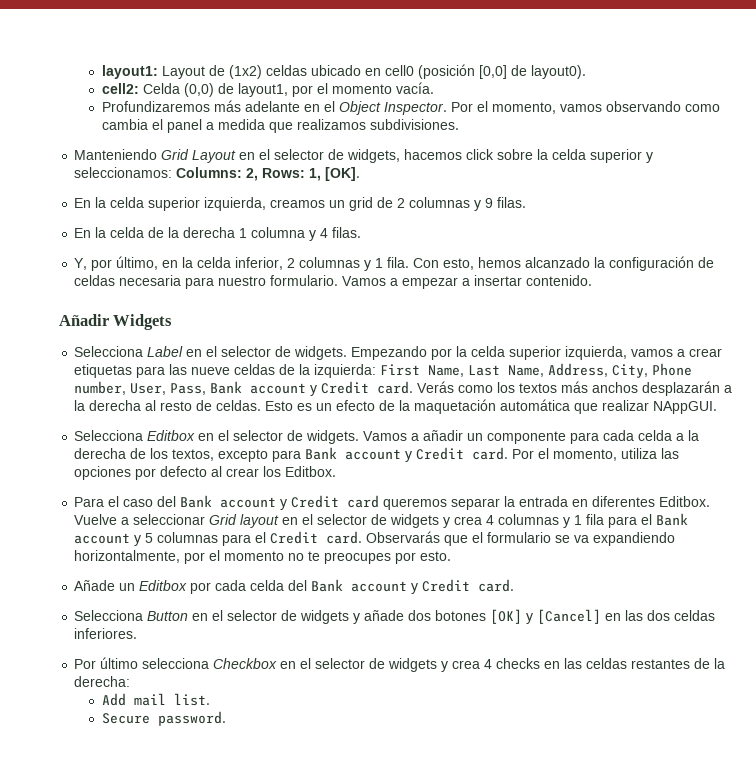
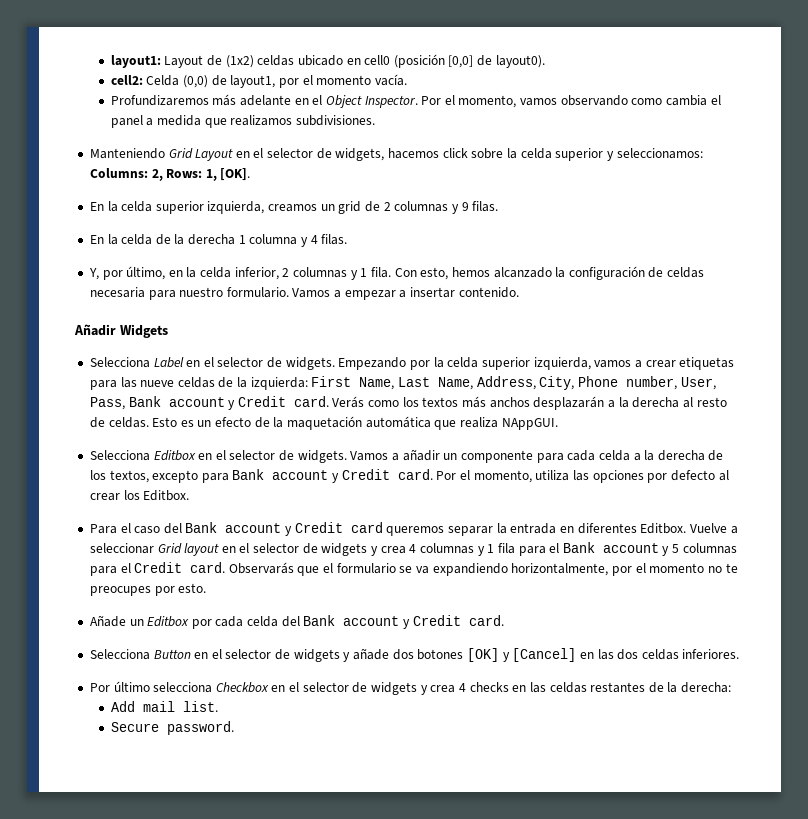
[602,400,650,411] realizar -> [459,417,498,428] realiza

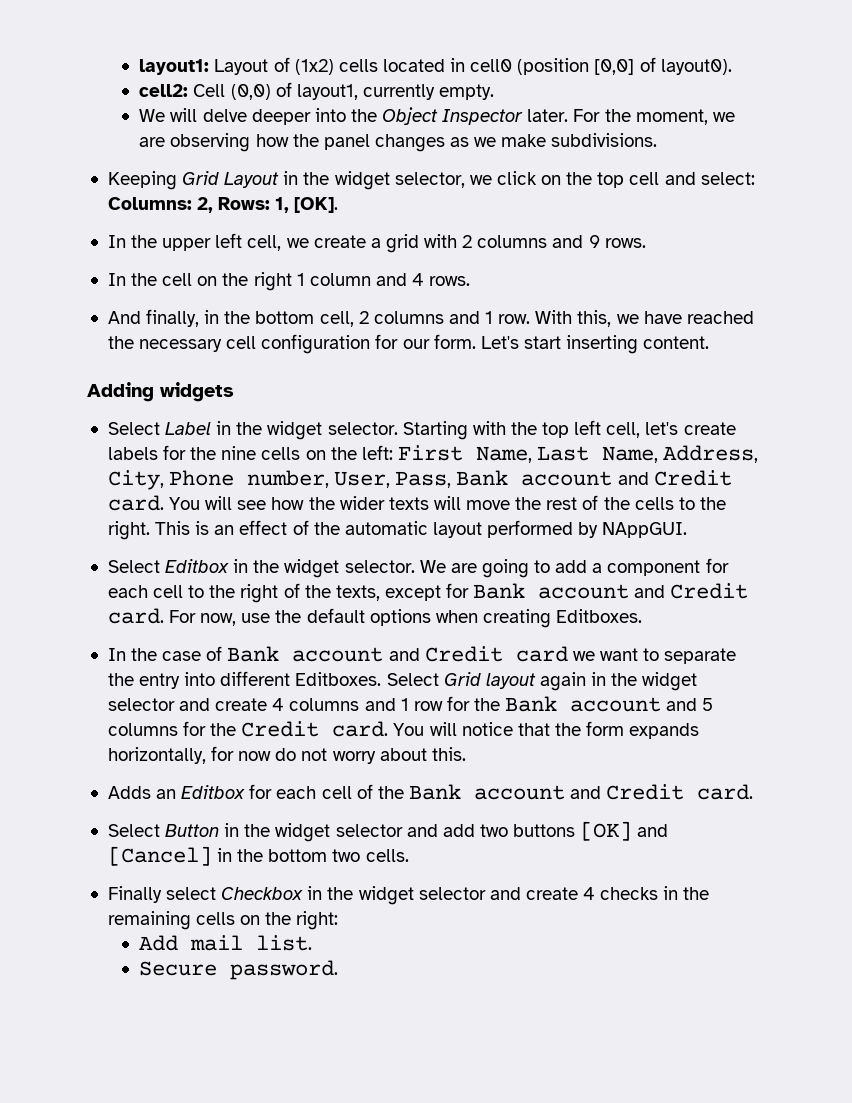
[206,54,545,68] [110,74,407,88] [110,94,721,108] [110,115,375,128] [89,148,703,161] de (1x2) celdas ubicado en cell0 (posición [0,0] de layout0). // cell2: Celda (0,0) de layout1, por el momento vacía. // Profundizaremos más adelante en el Object Inspector. Por el momento, vamos observando como cambia el panel a medida que realizamos subdivisiones. // Manteniendo Grid Layout en el selector de widgets, hacemos click sobre la celda superior y seleccionamos: -> [273,57,732,75] [139,82,495,100] [139,107,735,125] [139,133,658,152] [107,171,755,190] of (1x2) cells located in cell0 (position [0,0] of layout0). // cell2: Cell (0,0) of layout1, currently empty. // We will delve deeper into the Object Inspector later. For the moment, we are observing how the panel changes as we make subdivisions. // Keeping Grid Layout in the widget selector, we click on the top cell and select:
[89,201,499,214] [89,234,348,247] [88,266,705,280] [89,287,519,300] [74,324,168,338] [89,357,735,370] [89,377,308,390] En la celda superior izquierda, creamos un grid de 2 columnas y 9 filas. // En la celda de la derecha 1 columna y 4 filas. // Y, por último, en la celda inferior, 2 columnas y 1 fila. Con esto, hemos alcanzado la configuración de celdas necesaria para nuestro formulario. Vamos a empezar a insertar contenido. // Añadir Widgets // Selecciona Label en el selector de widgets. Empezando por la celda superior izquierda, vamos a crear etiquetas para las nueve celdas de la izquierda: -> [107,233,646,253] [107,272,471,291] [107,309,754,327] [107,334,710,354] [87,382,234,402] [107,420,736,440] [107,445,393,460] In the upper left cell, we create a grid with 2 columns and 9 rows. // In the cell on the right 1 column and 4 rows. // And finally, in the bottom cell, 2 columns and 1 row. With this, we have reached the necessary cell configuration for our form. Let's start inserting content. // Adding widgets // Select Label in the widget selector. Starting with the top left cell, let's create labels for the nine cells on the left:
[228,396,727,410] [89,416,558,430] [89,449,724,463] [89,469,729,483] [89,490,190,501] [89,522,293,536] y Credit card. Verás como los textos más anchos desplazarán a la derecha al resto de celdas. Esto es un efecto de la maquetación automática que realiza NAppGUI. // Selecciona Editbox en el selector de widgets. Vamos a añadir un componente para cada celda a la derecha de los textos, excepto para Bank account y Credit card. Por el momento, utiliza las opciones por defecto al crear los Editbox. // Para el caso del Bank account y -> [617,470,732,486] [107,495,726,511] [107,520,688,540] [107,558,729,578] [107,583,749,603] [107,608,643,628] [107,646,420,662] and Credit card. You will see how the wider texts will move the rest of the cells to the right. This is an effect of the automatic layout performed by NAppGUI. // Select Editbox in the widget selector. We are going to add a component for each cell to the right of the texts, except for Bank account and Credit card. For now, use the default options when creating Editboxes. // In the case of Bank account and
[386,523,738,536] [89,542,737,556] [89,562,738,576] [89,583,207,596] [89,615,411,629] queremos separar la entrada en diferentes Editbox. Vuelve a seleccionar Grid layout en el selector de widgets y crea 4 columnas y 1 fila para el Bank account y 5 columnas para el Credit card. Observarás que el formulario se va expandiendo horizontalmente, por el momento no te preocupes por esto. // Añade un Editbox por cada celda del Bank account y -> [572,648,737,664] [107,671,698,691] [107,696,714,712] [107,721,700,739] [107,746,466,764] [107,784,602,800] we want to separate the entry into different Editboxes. Select Grid layout again in the widget selector and create 4 columns and 1 row for the Bank account and 5 columns for the Credit card. You will notice that the form expands horizontally, for now do not worry about this. // Adds an Editbox for each cell of the Bank account and
[89,648,740,662] [89,681,732,695] Selecciona Button en el selector de widgets y añade dos botones [OK] y [Cancel] en las dos celdas inferiores. // Por último selecciona Checkbox en el selector de widgets y crea 4 checks en las celdas restantes de la derecha: -> [107,821,669,842] [107,846,409,866] [107,886,710,905] [107,911,339,930] Select Button in the widget selector and add two buttons [OK] and [Cancel] in the bottom two cells. // Finally select Checkbox in the widget selector and create 4 checks in the remaining cells on the right:

